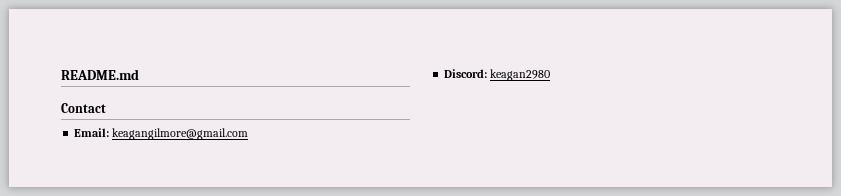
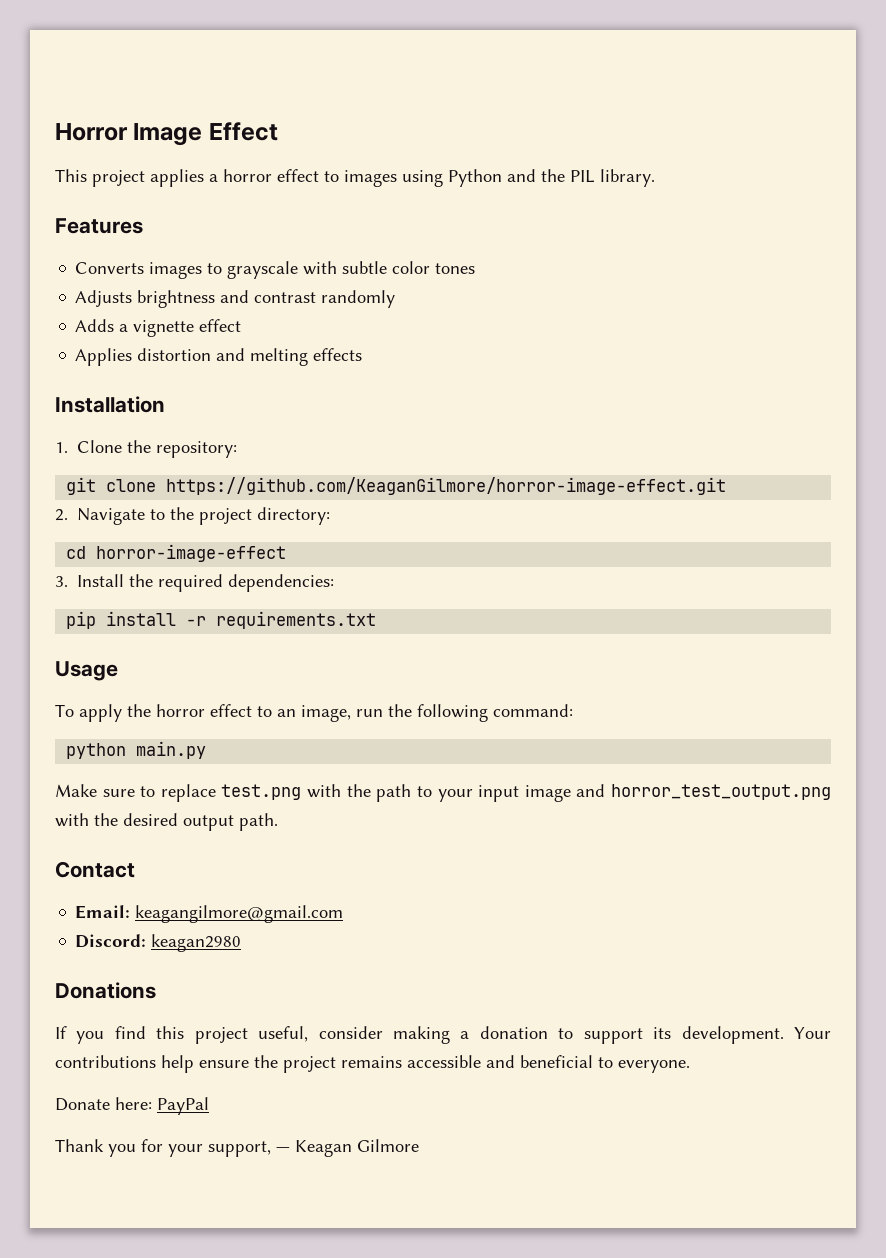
[61,69,139,80] README.md -> [55,122,278,146] [55,169,655,187] [55,218,143,234] [75,261,476,279] [75,290,396,308] [75,319,242,337] [75,348,363,366] [55,396,165,413] [55,440,238,458] [66,477,727,495] [55,507,331,525] [66,544,287,562] [55,574,335,592] [66,611,377,629] [55,661,118,681] [55,704,573,722] [66,741,207,759] [55,784,832,802] [55,813,278,831] Horror Image Effect // This project applies a horror effect to images using Python and the PIL library. // Features // Converts images to grayscale with subtle color tones // Adjusts brightness and contrast randomly // Adds a vignette effect // Applies distortion and melting effects // Installation // 1. Clone the repository: // git clone https://github.com/KeaganGilmore/horror-image-effect.git // 2. Navigate to the project directory: // cd horror-image-effect // 3. Install the required dependencies: // pip install -r requirements.txt // Usage // To apply the horror effect to an image, run the following command: // python main.py // Make sure to replace test.png with the path to your input image and horror_test_output.png with the desired output path.
(551, 75) none -> [55,982,156,999] [55,1026,832,1044] [55,1055,690,1073] [55,1097,209,1115] [55,1139,419,1157] // Donations // If you find this project useful, consider making a donation to support its development. Your contributions help ensure the project remains accessible and beneficial to everyone. // Donate here: PayPal // Thank you for your support, — Keagan Gilmore

